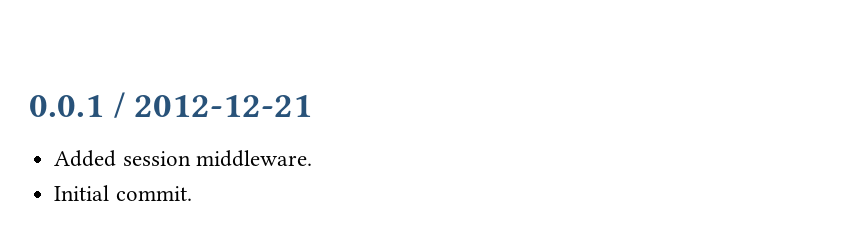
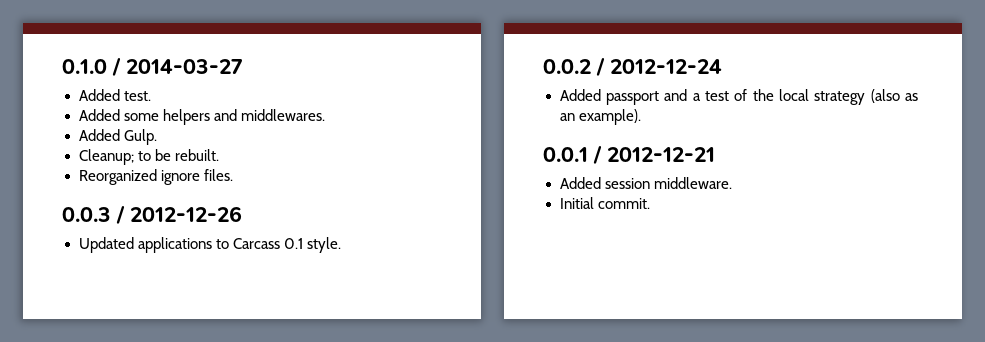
(29, 106) none -> [62,57,243,77] [78,89,151,101] [78,109,325,125] [78,129,157,145] [78,149,219,165] [78,169,233,185] [62,205,242,225] [78,237,341,253] [543,57,722,77] [559,89,918,105] [559,109,641,125] 0.1.0 / 2014-03-27 // Added test. // Added some helpers and middlewares. // Added Gulp. // Cleanup; to be rebuilt. // Reorganized ignore files. // 0.0.3 / 2012-12-26 // Updated applications to Carcass 0.1 style. // 0.0.2 / 2012-12-24 // Added passport and a test of the local strategy (also as an example). //

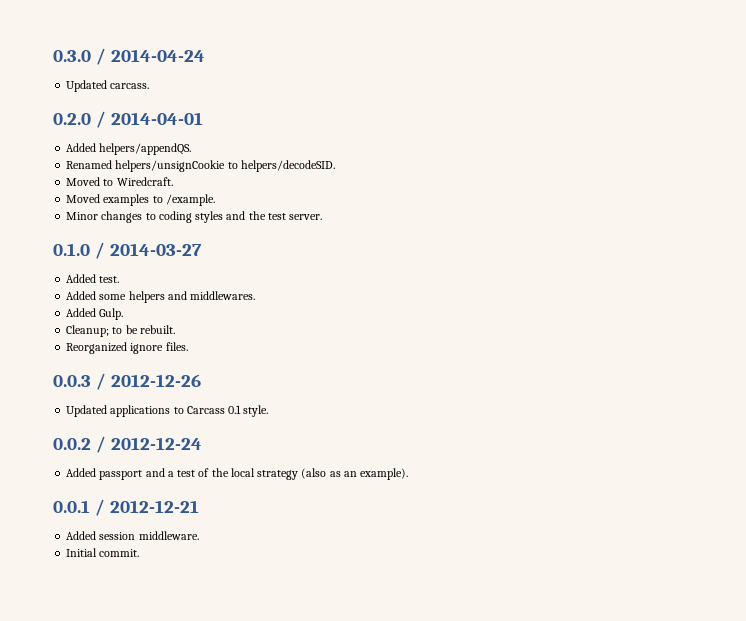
(62, 66) none -> [53,48,205,65] [66,80,150,92] [53,111,203,128] [66,143,192,155] [66,160,335,172] [66,177,173,186] [66,194,215,206] [66,211,323,223] 0.3.0 / 2014-04-24 // Updated carcass. // 0.2.0 / 2014-04-01 // Added helpers/appendQS. // Renamed helpers/unsignCookie to helpers/decodeSID. // Moved to Wiredcraft. // Moved examples to /example. // Minor changes to coding styles and the test server. //

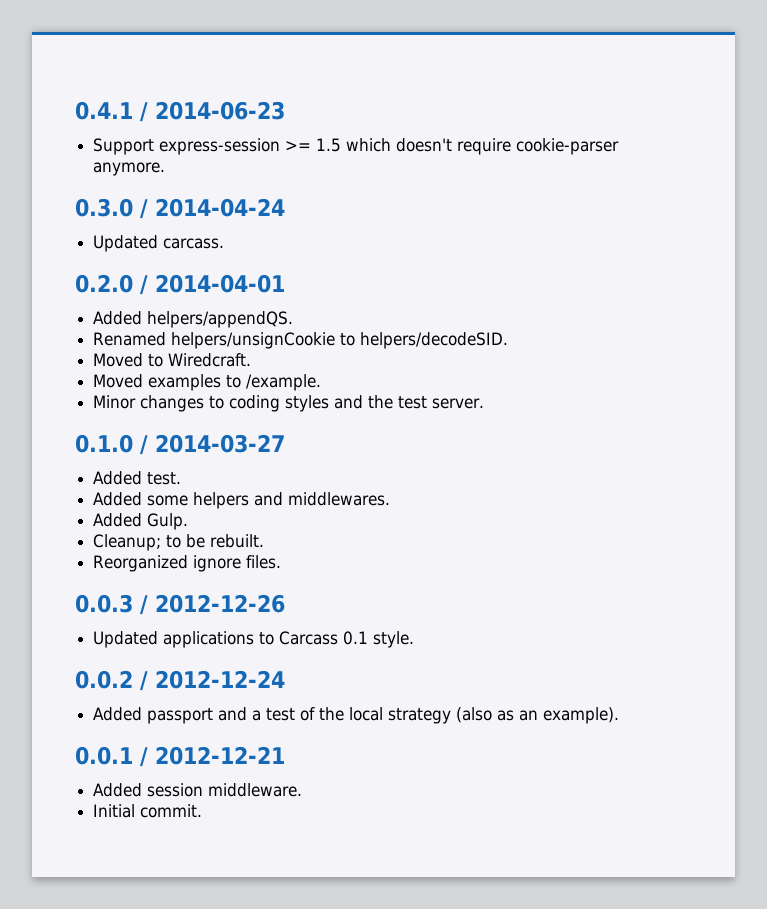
(53, 56) none -> [75,101,285,122] [93,138,620,155] [93,162,166,176] 0.4.1 / 2014-06-23 // Support express-session >= 1.5 which doesn't require cookie-parser anymore. //

